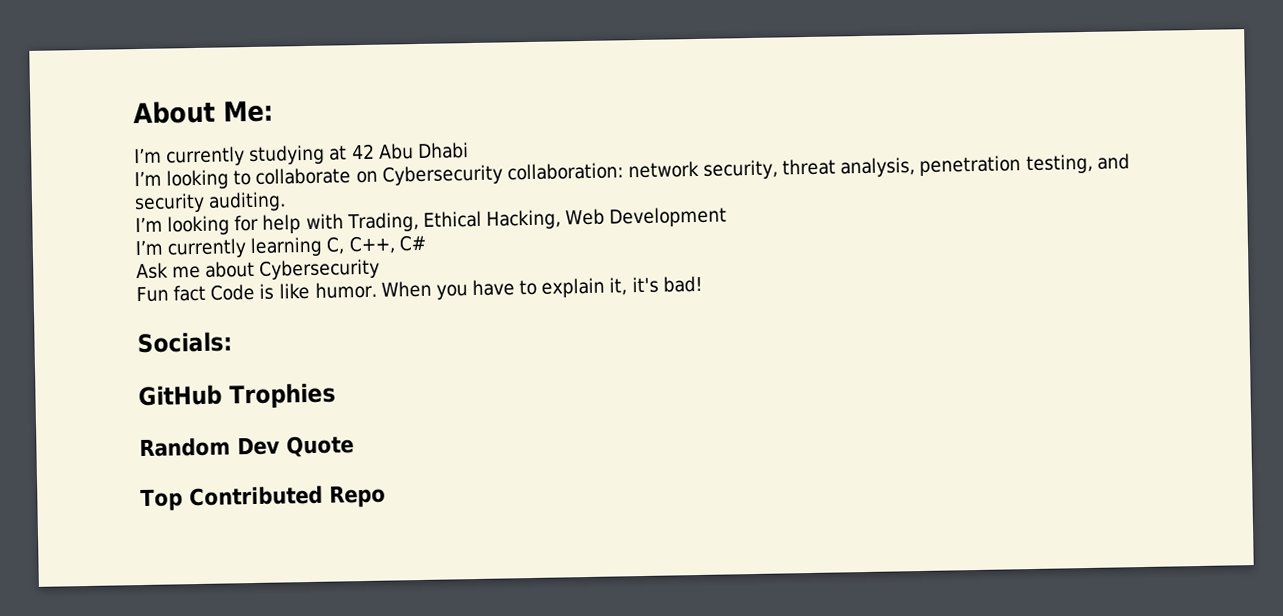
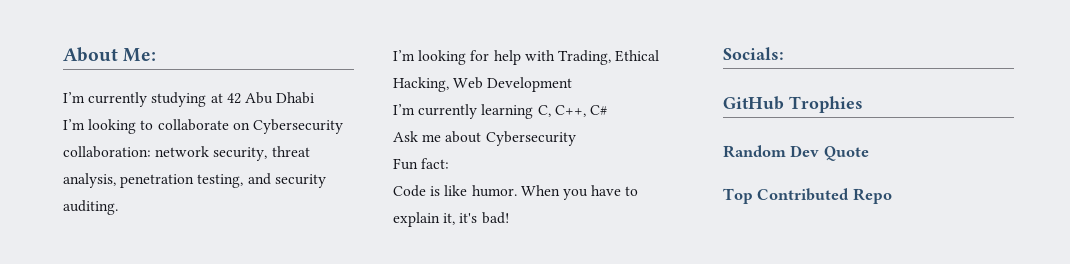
[173,284,207,302] fact -> [421,158,450,169] fact: //

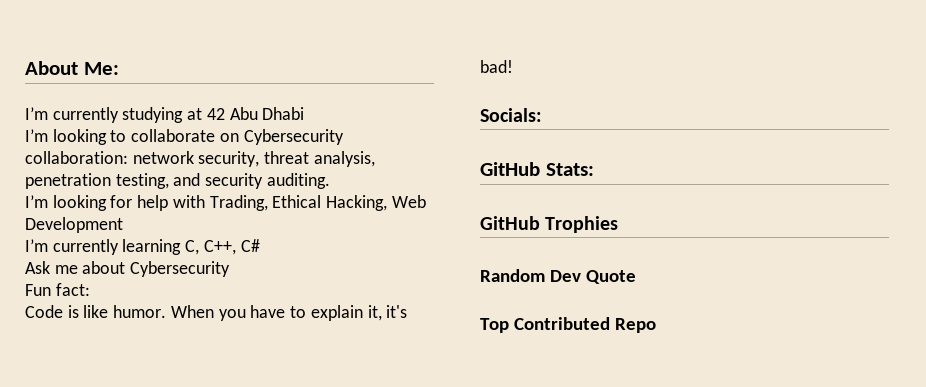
(784, 53) none -> [480,162,594,176] // GitHub Stats:

